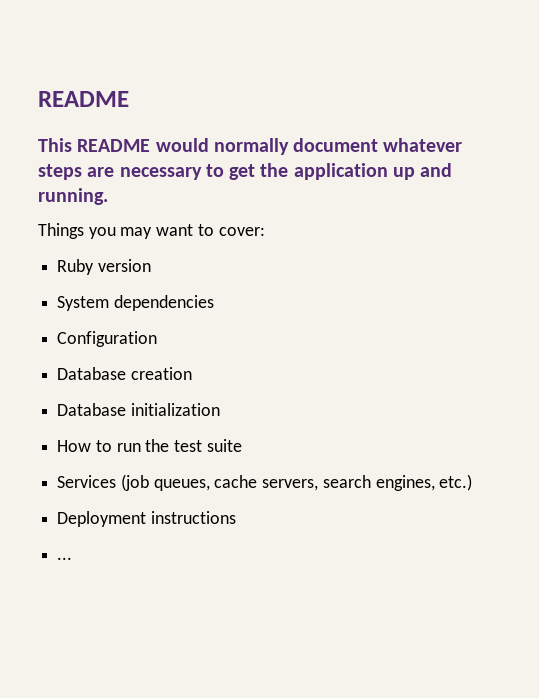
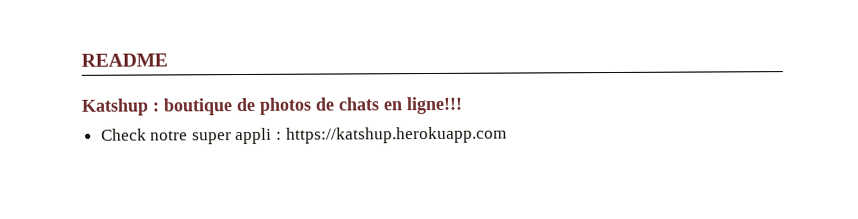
[38,138,463,155] [38,163,453,180] [38,188,108,205] [38,223,265,239] [57,259,151,275] [57,295,214,311] [57,331,158,347] [57,367,192,380] [57,403,220,416] [57,439,242,452] [57,474,473,491] [57,511,236,527] [57,557,73,560] This README would normally document whatever steps are necessary to get the application up and running. // Things you may want to cover: // Ruby version // System dependencies // Configuration // Database creation // Database initialization // How to run the test suite // Services (job queues, cache servers, search engines, etc.) // Deployment instructions // ... -> [81,96,463,116] [100,126,507,145] Katshup : boutique de photos de chats en ligne!!! // Check notre super appli : https://katshup.herokuapp.com

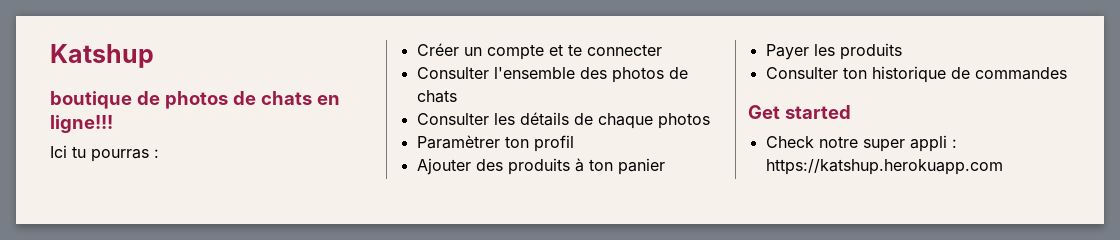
[81,53,168,67] [81,98,160,116] README // Katshup : -> [50,44,154,68] Katshup //
(463, 105) none -> [50,145,159,162] [416,43,662,60] [416,67,688,83] [416,90,457,103] [416,112,710,129] [416,135,574,152] [416,158,665,175] [765,43,902,60] [765,66,1067,83] [748,105,851,119] // Ici tu pourras : // Créer un compte et te connecter // Consulter l'ensemble des photos de chats // Consulter les détails de chaque photos // Paramètrer ton profil // Ajouter des produits à ton panier // Payer les produits // Consulter ton historique de commandes // Get started

